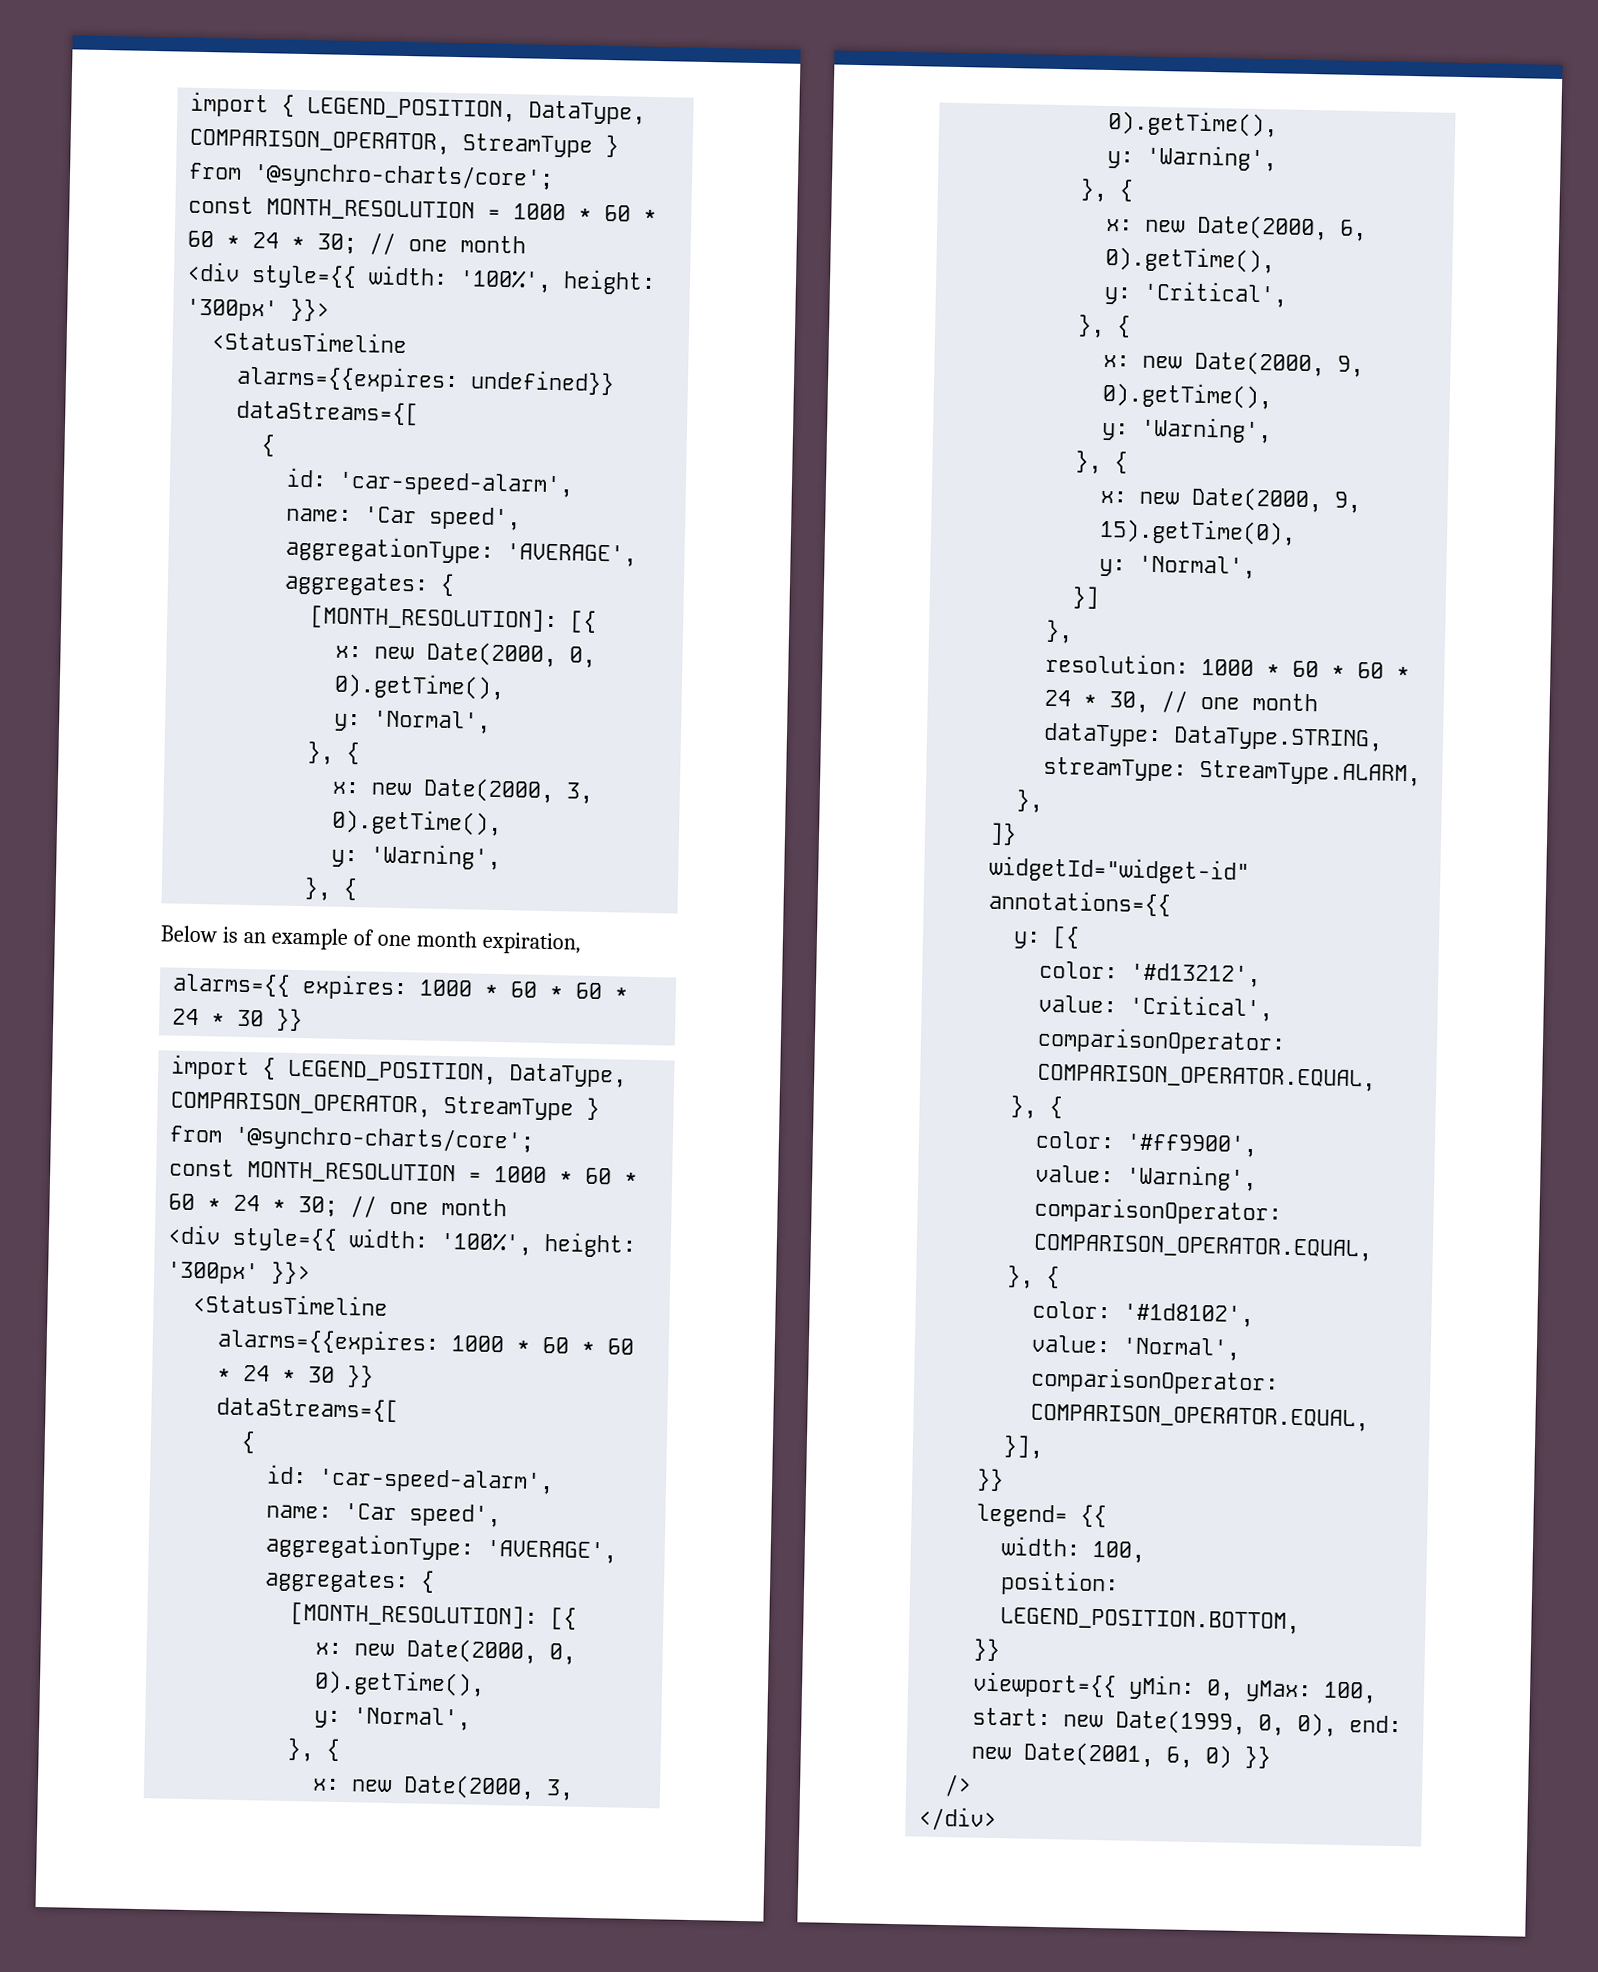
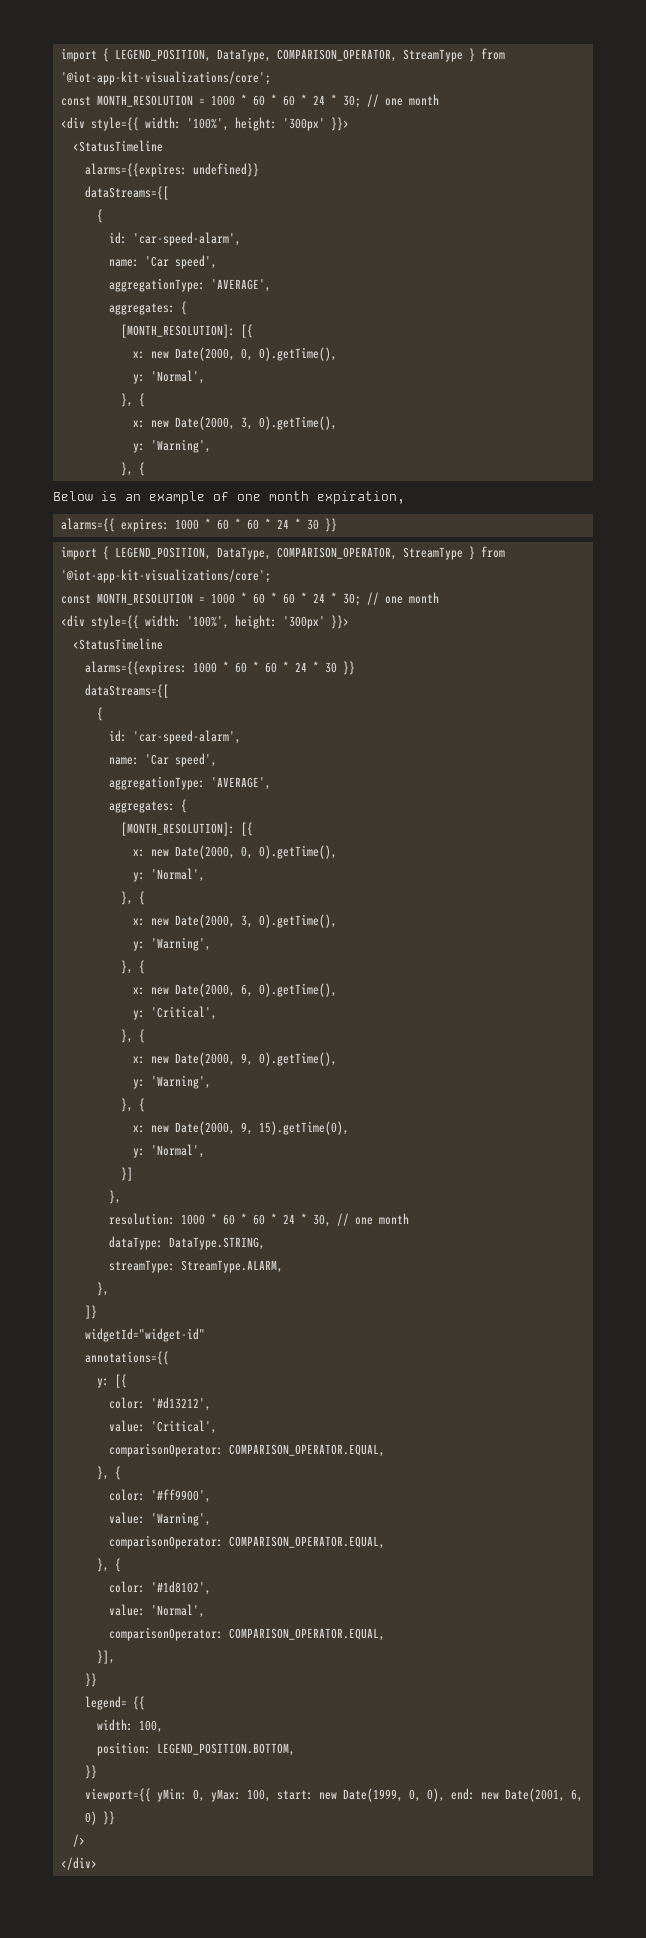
[190,91,647,125] [189,128,620,158] [188,161,555,191] import { LEGEND_POSITION, DataType, COMPARISON_OPERATOR, StreamType } from '@synchro-charts/core'; -> [60,48,505,62] [60,71,271,85] import { LEGEND_POSITION, DataType, COMPARISON_OPERATOR, StreamType } from '@iot-app-kit-visualizations/core';
[234,1124,536,1154] '@synchro-charts/core'; -> [60,569,271,583] '@iot-app-kit-visualizations/core';

